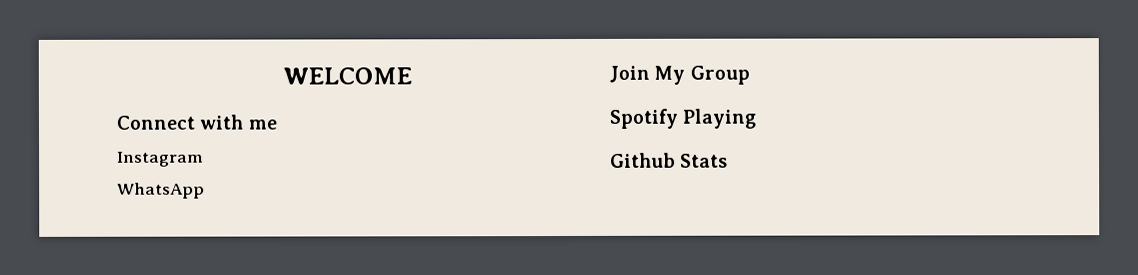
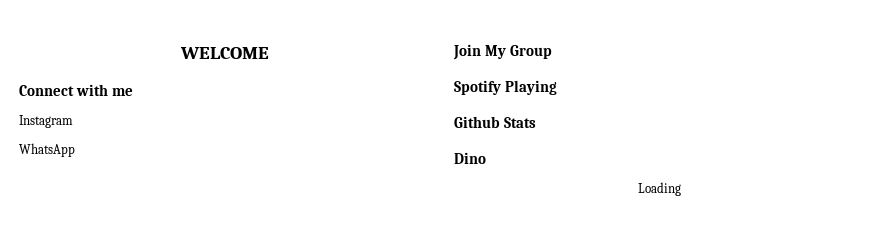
(729, 160) none -> [454,152,486,164] [638,182,681,196] // Dino // Loading

